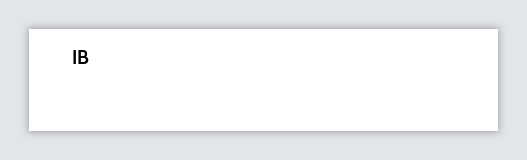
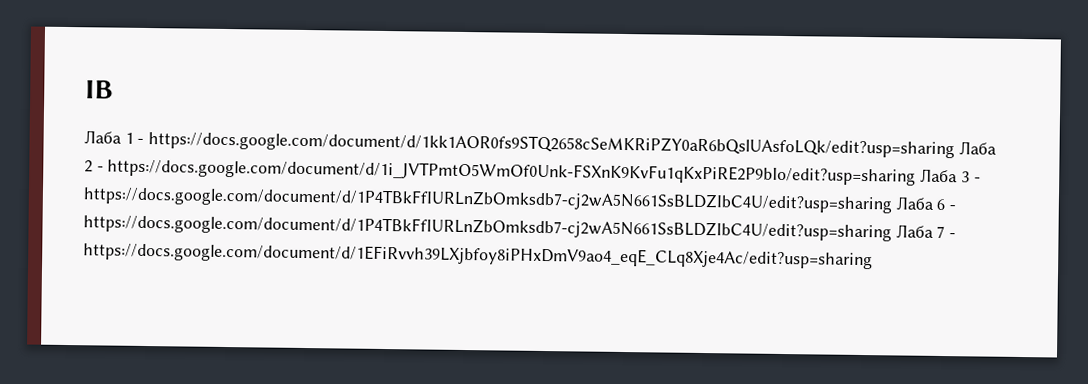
(89, 57) none -> [84,130,997,159] [84,158,981,186] [83,186,957,214] [83,214,957,242] [83,242,873,270] // Лаба 1 - https://docs.google.com/document/d/1kk1AOR0fs9STQ2658cSeMKRiPZY0aR6bQslUAsfoLQk/edit?usp=sharing Лаба 2 - https://docs.google.com/document/d/1i_JVTPmtO5WmOf0Unk-FSXnK9KvFu1qKxPiRE2P9bIo/edit?usp=sharing Лаба 3 - https://docs.google.com/document/d/1P4TBkFfIURLnZbOmksdb7-cj2wA5N661SsBLDZIbC4U/edit?usp=sharing Лаба 6 - https://docs.google.com/document/d/1P4TBkFfIURLnZbOmksdb7-cj2wA5N661SsBLDZIbC4U/edit?usp=sharing Лаба 7 - https://docs.google.com/document/d/1EFiRvvh39LXjbfoy8iPHxDmV9ao4_eqE_CLq8Xje4Ac/edit?usp=sharing

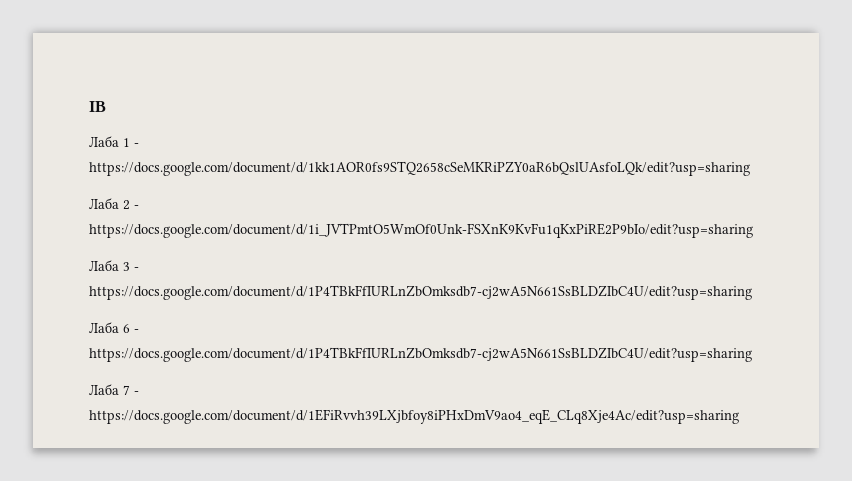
(956, 145) none -> (750, 168) //
(917, 172) none -> (753, 230) //
(892, 200) none -> (752, 292) //
(892, 228) none -> (752, 354) //

